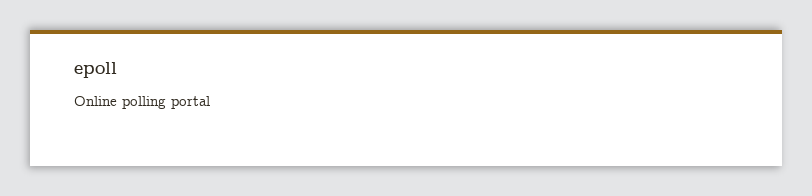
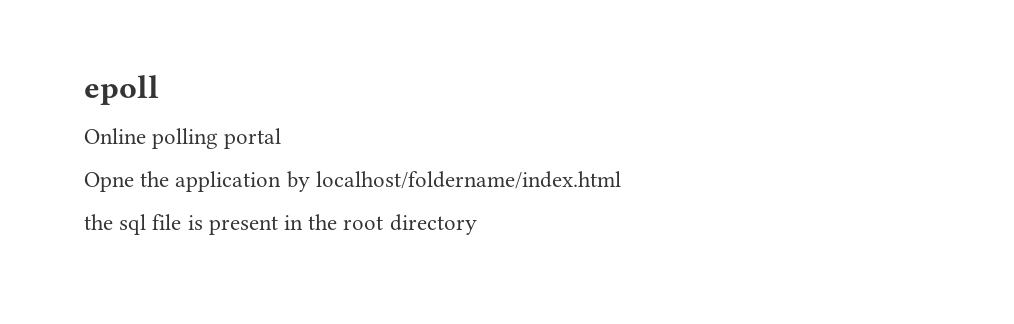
(210, 102) none -> [84,171,621,192] [84,214,477,235] // Opne the application by localhost/foldername/index.html // the sql file is present in the root directory

